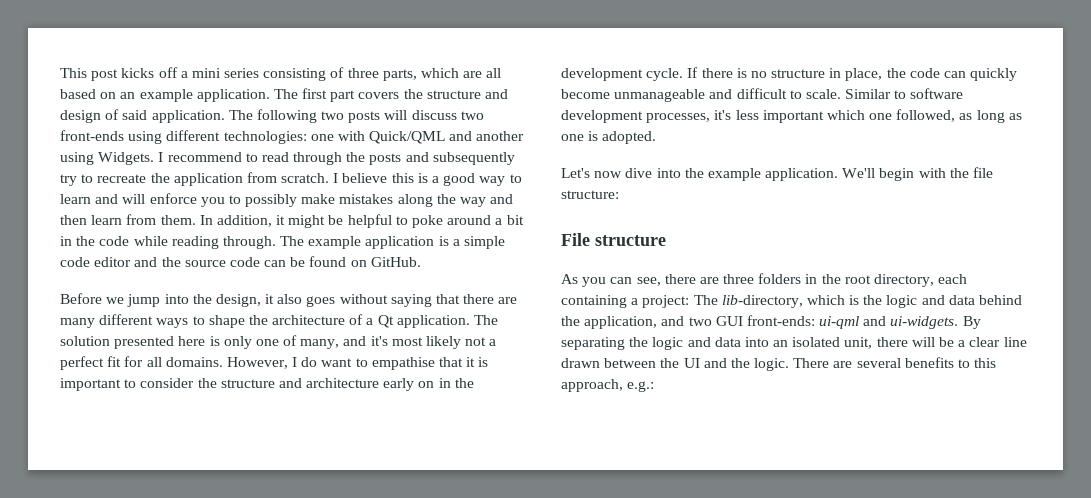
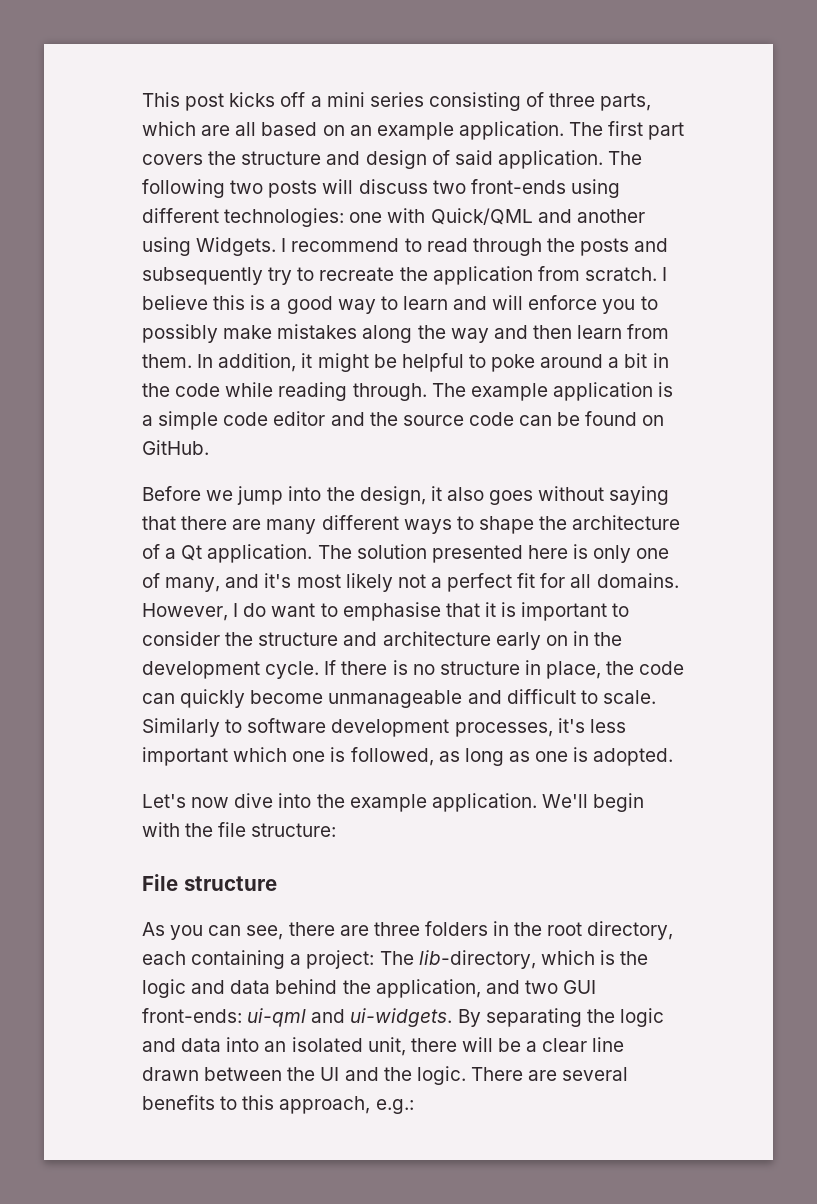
[371,357,435,370] empathise -> [342,602,441,621] emphasise
[845,89,892,99] Similar -> [142,718,220,737] Similarly
(893, 116) none -> [330,747,346,762] is

